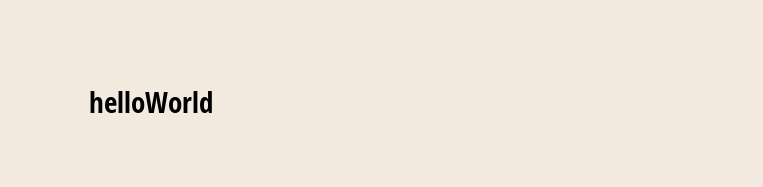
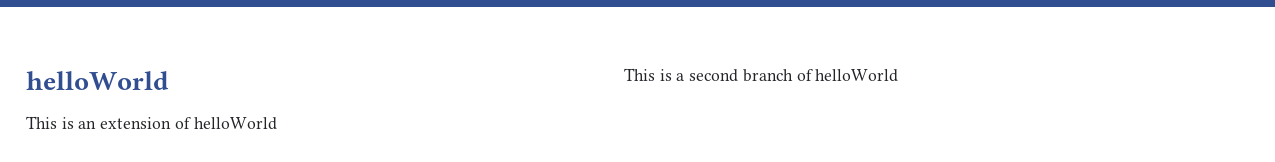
[89,91,213,113] helloWorld -> [26,71,169,90] [26,116,277,130] [624,68,899,82] helloWorld // This is an extension of helloWorld // This is a second branch of helloWorld

